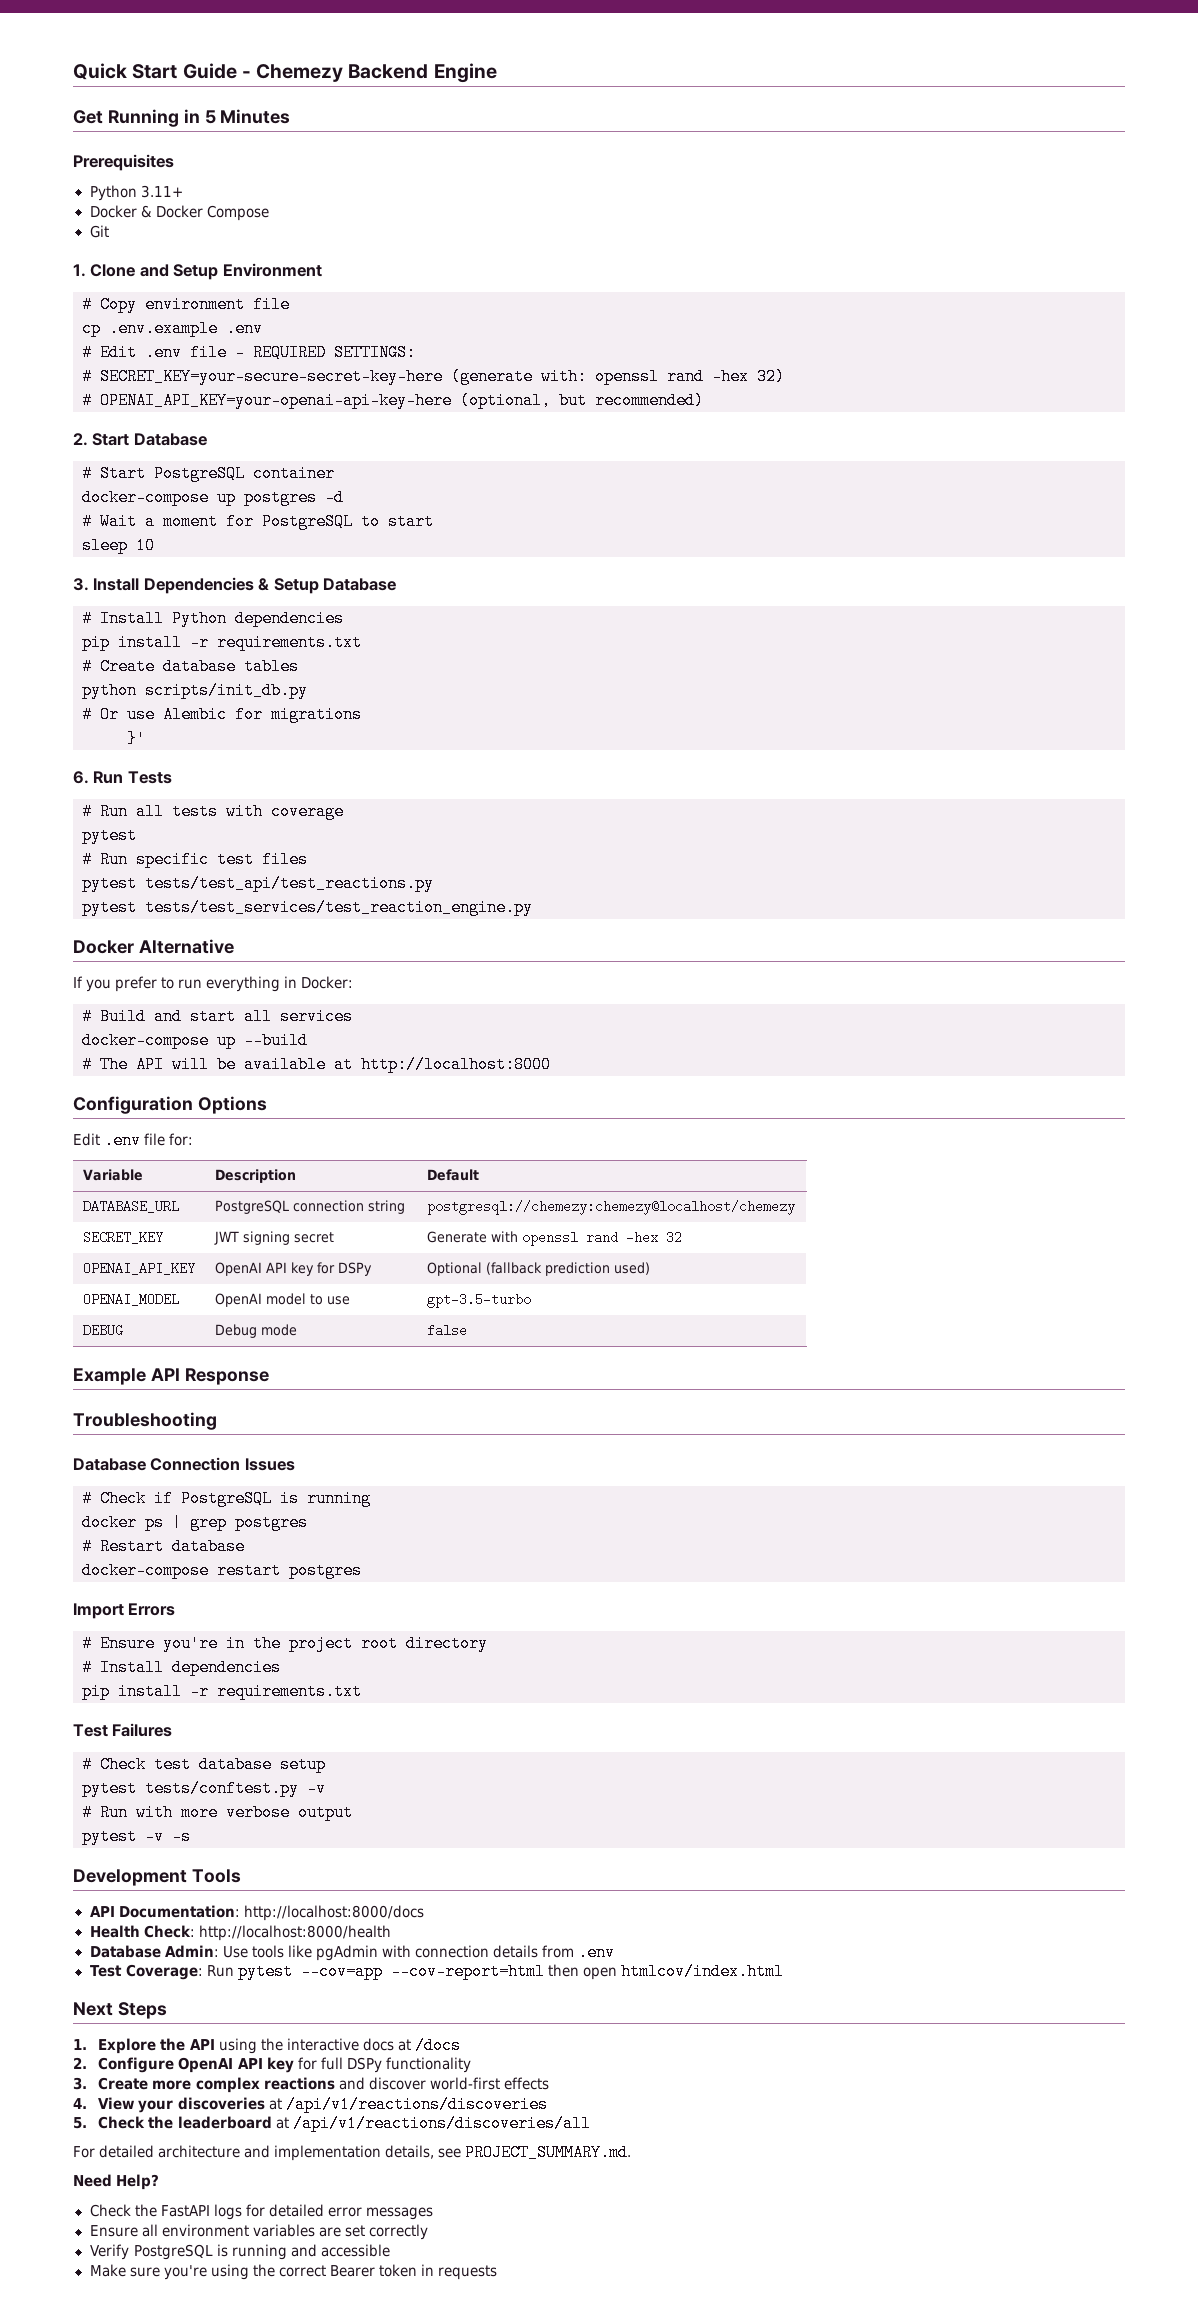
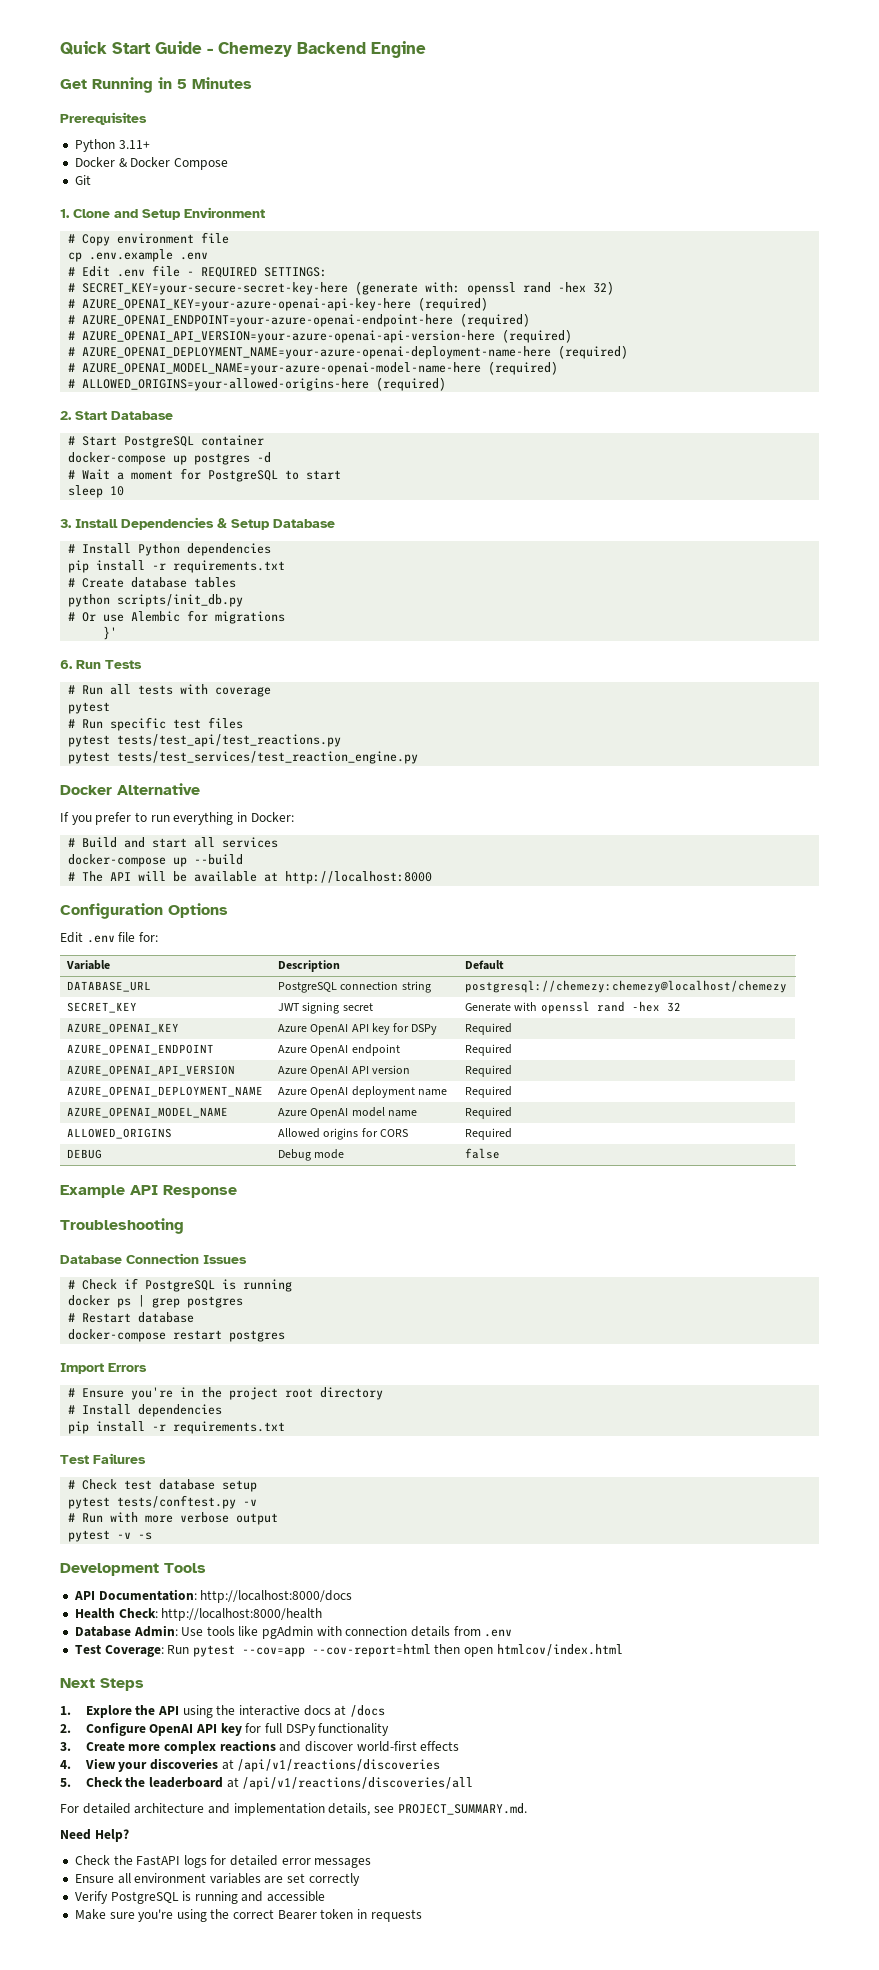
[100,392,704,409] OPENAI_API_KEY=your-openai-api-key-here (optional, but recommended) -> [82,297,489,311] [68,313,531,327] [68,329,573,343] [68,345,629,359] [68,361,559,375] [68,377,447,391] AZURE_OPENAI_KEY=your-azure-openai-api-key-here (required) // # AZURE_OPENAI_ENDPOINT=your-azure-openai-endpoint-here (required) // # AZURE_OPENAI_API_VERSION=your-azure-openai-api-version-here (required) // # AZURE_OPENAI_DEPLOYMENT_NAME=your-azure-openai-deployment-name-here (required) // # AZURE_OPENAI_MODEL_NAME=your-azure-openai-model-name-here (required) // # ALLOWED_ORIGINS=your-allowed-origins-here (required)
[82,1262,195,1275] OPENAI_API_KEY | -> [67,1023,180,1034] [278,1024,308,1032] AZURE_OPENAI_KEY | Azure
[426,1262,650,1276] [82,1293,179,1306] [214,1293,350,1307] [426,1293,531,1308] Optional (fallback prediction used) // OPENAI_MODEL | OpenAI model to use | gpt-3.5-turbo -> [465,1023,513,1035] [67,1044,215,1055] [278,1044,400,1056] [465,1044,513,1056] [67,1065,236,1076] [278,1065,410,1077] [465,1065,513,1077] [67,1086,264,1097] [278,1086,447,1098] [465,1086,513,1098] [67,1107,229,1118] [278,1107,417,1119] [465,1107,513,1119] [67,1128,173,1139] [278,1128,408,1140] [465,1128,513,1140] Required // AZURE_OPENAI_ENDPOINT | Azure OpenAI endpoint | Required // AZURE_OPENAI_API_VERSION | Azure OpenAI API version | Required // AZURE_OPENAI_DEPLOYMENT_NAME | Azure OpenAI deployment name | Required // AZURE_OPENAI_MODEL_NAME | Azure OpenAI model name | Required // ALLOWED_ORIGINS | Allowed origins for CORS | Required

